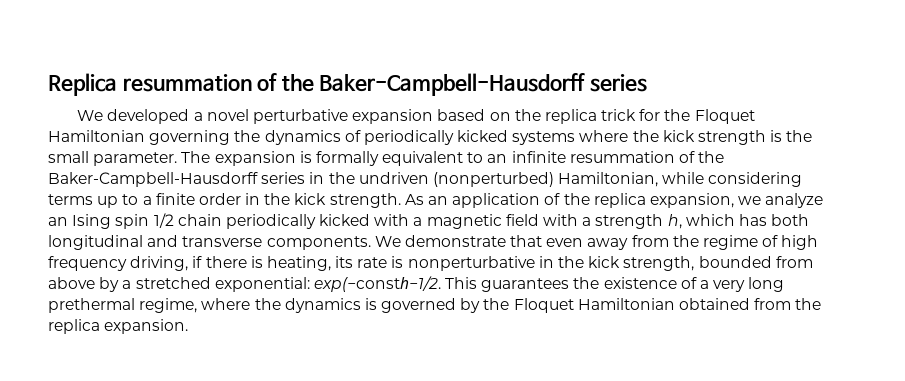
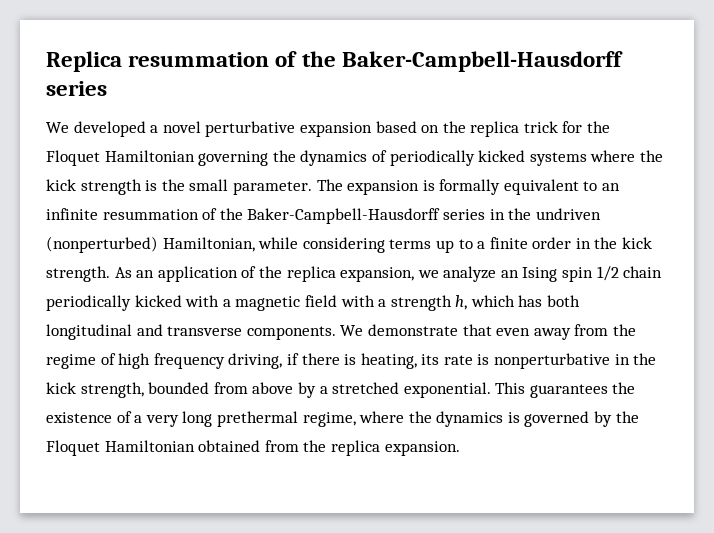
[214,276,441,292] exponential: exp(−constℎ−1/2. -> [403,382,491,398] exponential.

